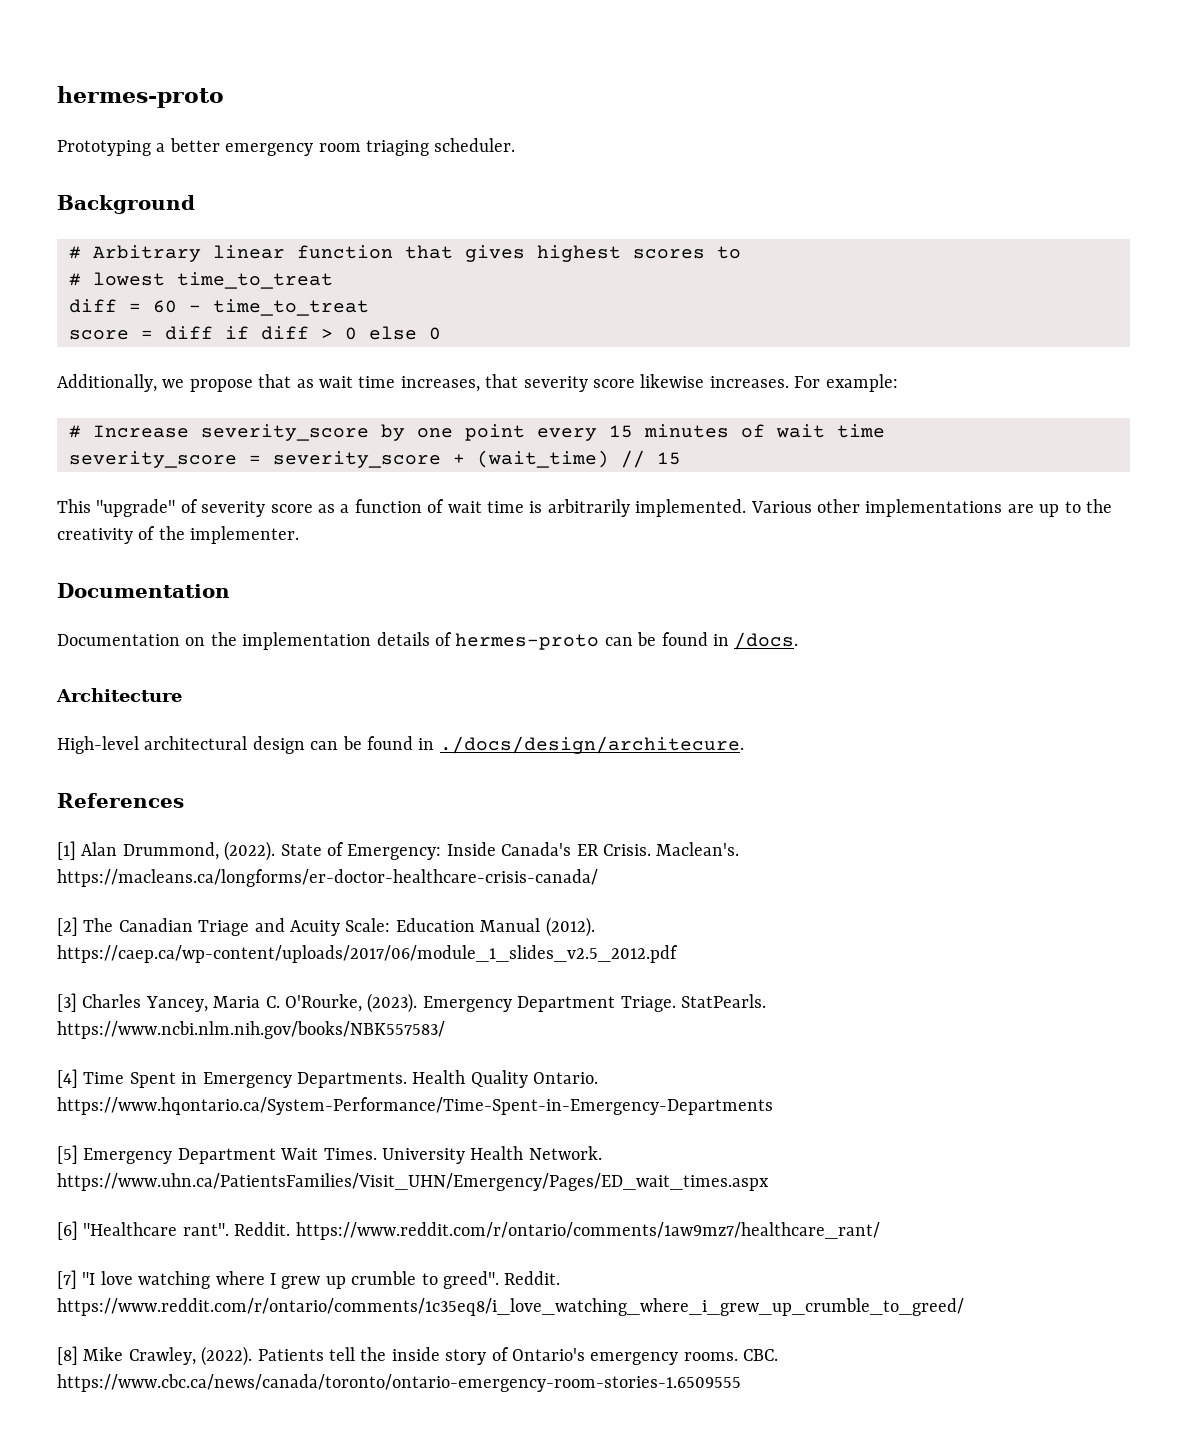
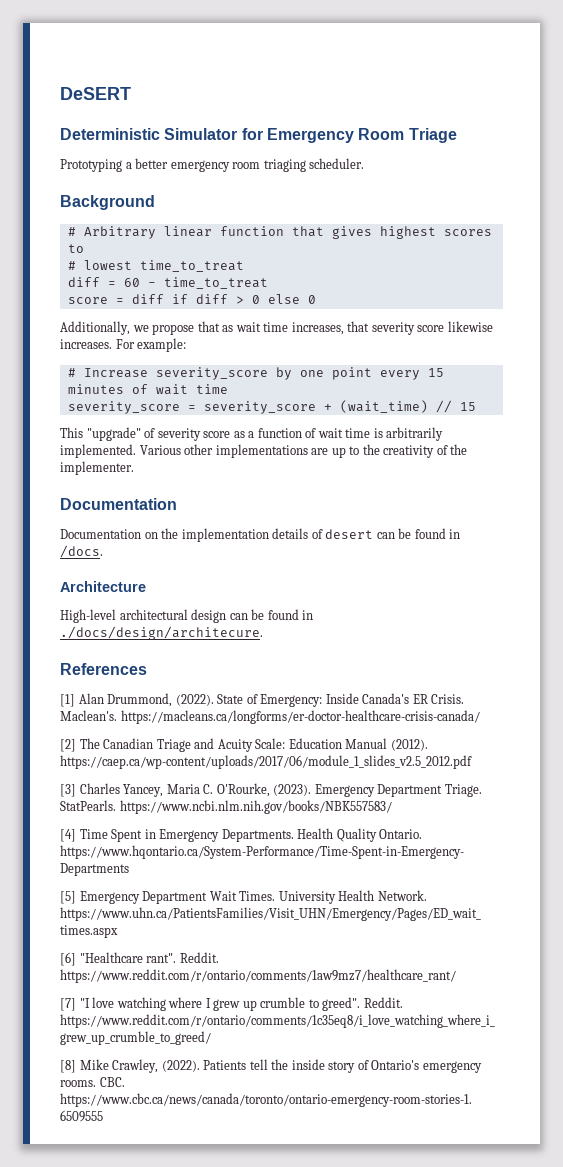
[57,86,224,108] hermes-proto -> [60,87,131,100] [60,128,457,143] DeSERT // Deterministic Simulator for Emergency Room Triage
[455,633,600,650] hermes-proto -> [325,529,374,539] desert

